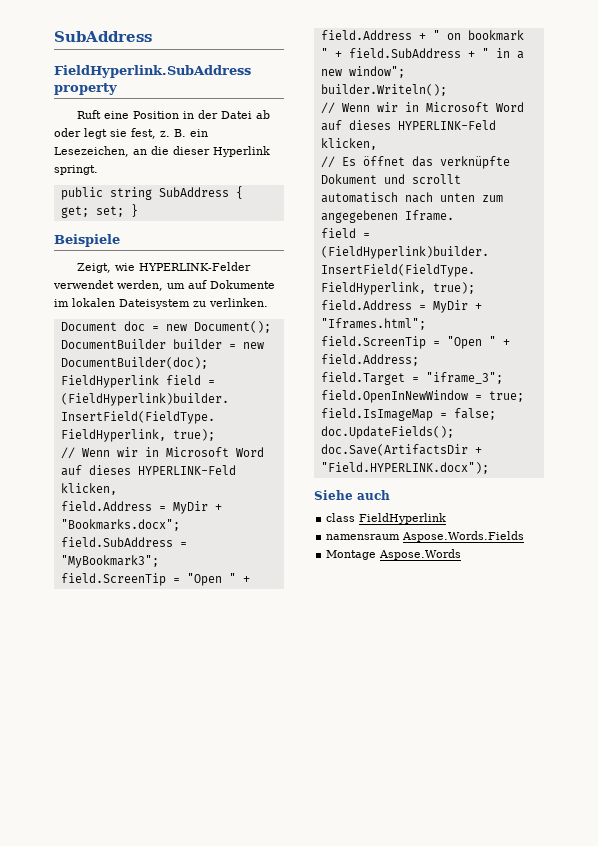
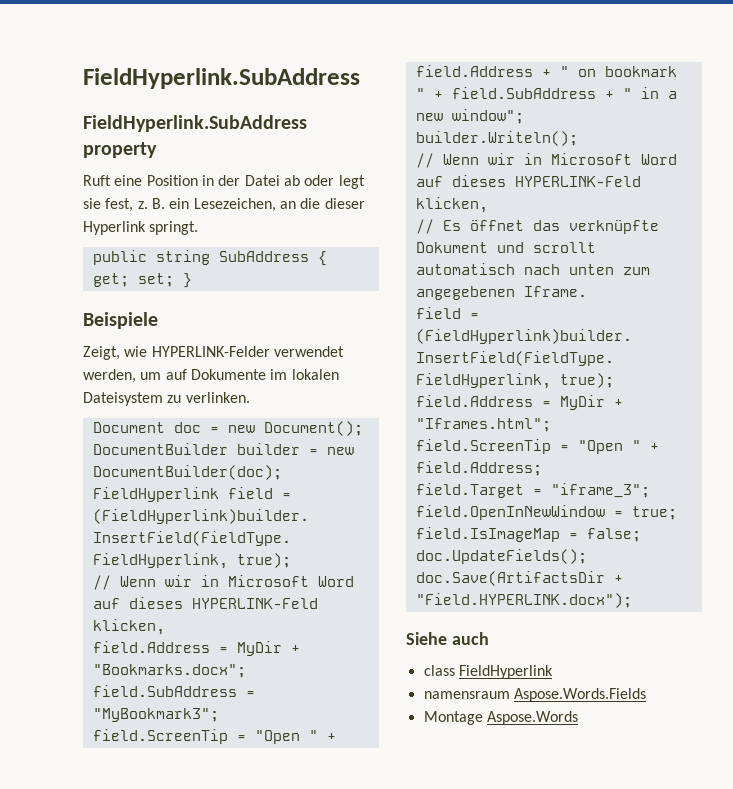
[54,31,152,42] SubAddress -> [83,68,360,89] FieldHyperlink.SubAddress

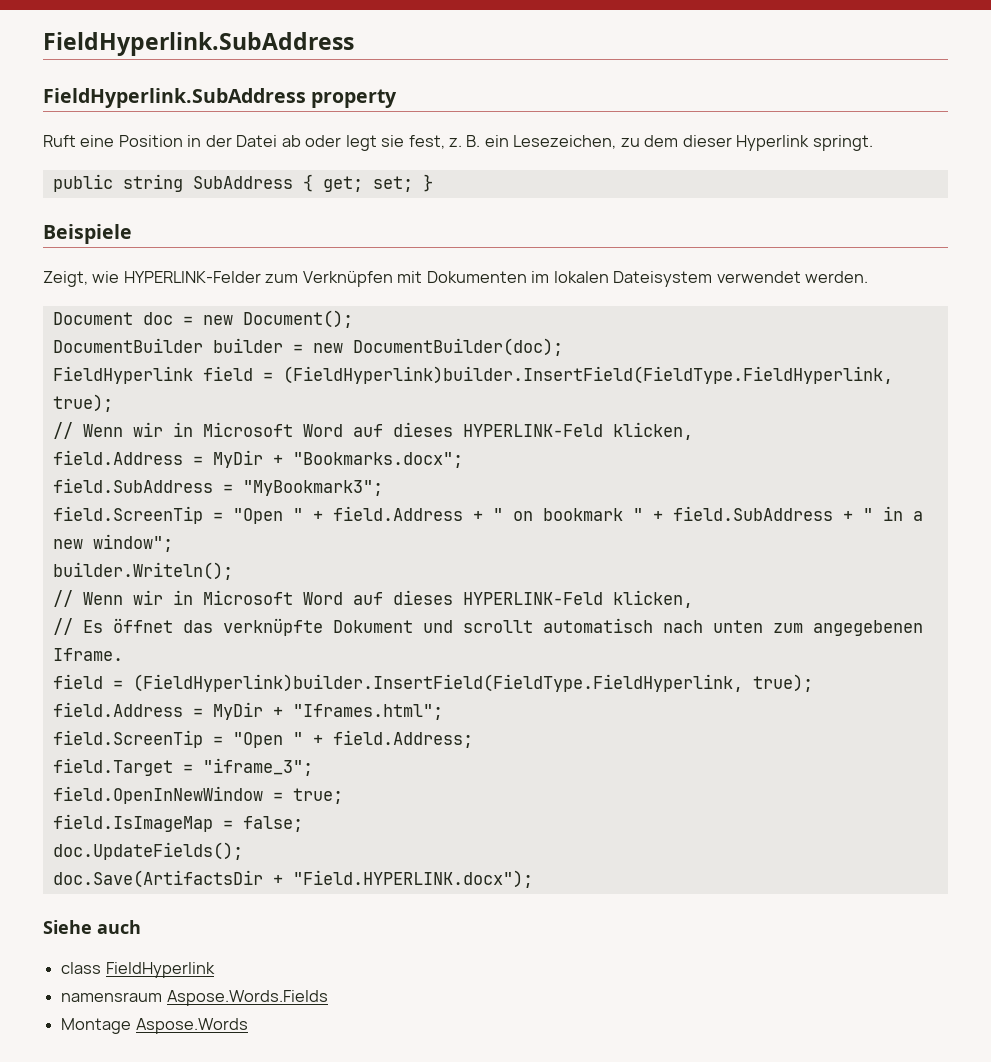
[279,198,321,209] an die -> [620,135,679,147] zu dem
[273,346,344,357] [83,369,266,383] verwendet werden, um auf Dokumente -> [265,271,527,287] zum Verknüpfen mit Dokumenten
[167,392,250,403] zu verlinken. -> [716,271,869,283] verwendet werden.

